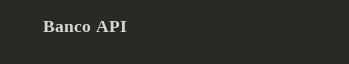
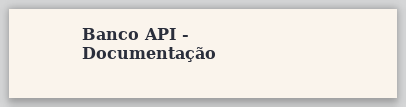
(127, 26) none -> [182,35,189,40] [82,47,216,62] - Documentação

